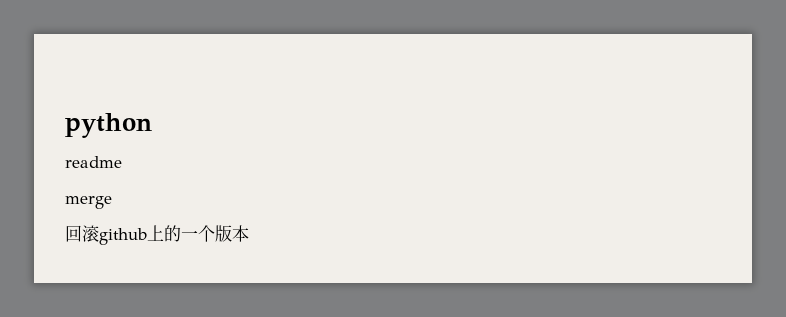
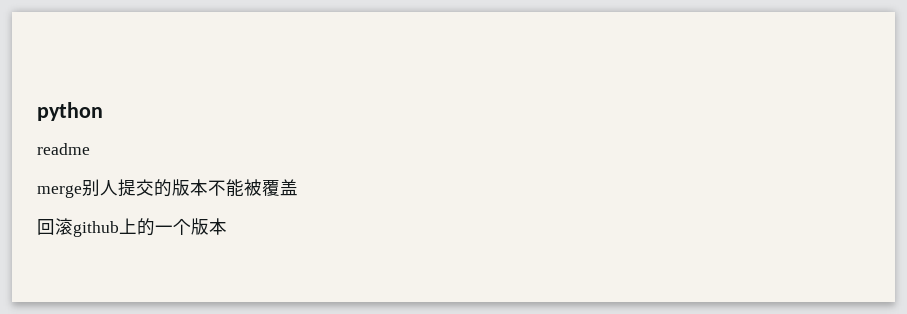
(112, 202) none -> [82,179,298,197] 别人提交的版本不能被覆盖

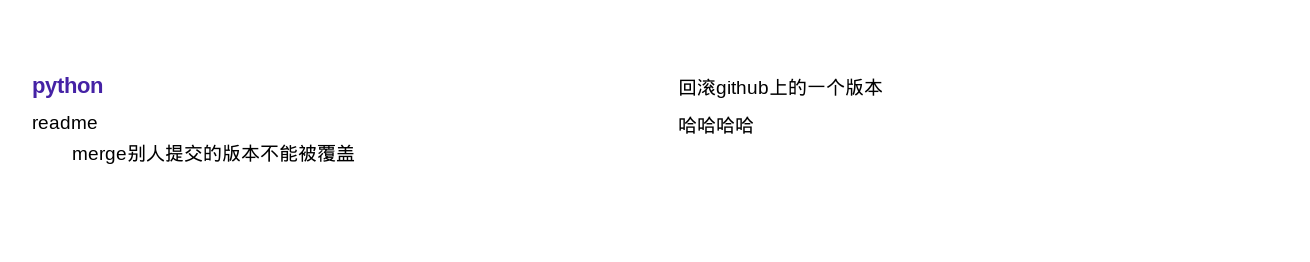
(227, 226) none -> [678,116,754,134] // 哈哈哈哈

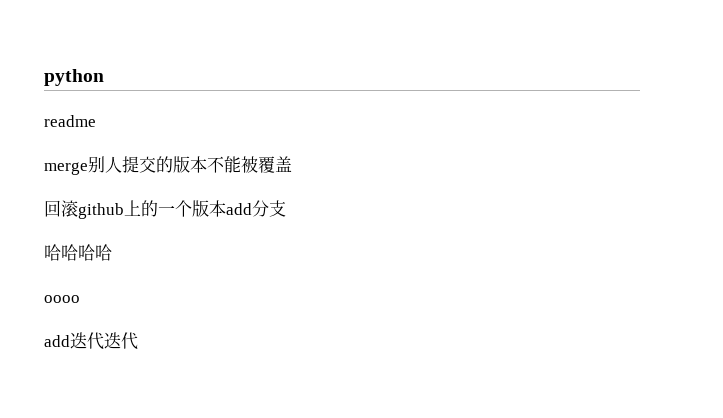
(883, 87) none -> [226,200,286,217] add分支
(754, 125) none -> [44,295,80,303] [44,332,138,350] // oooo // add迭代迭代

